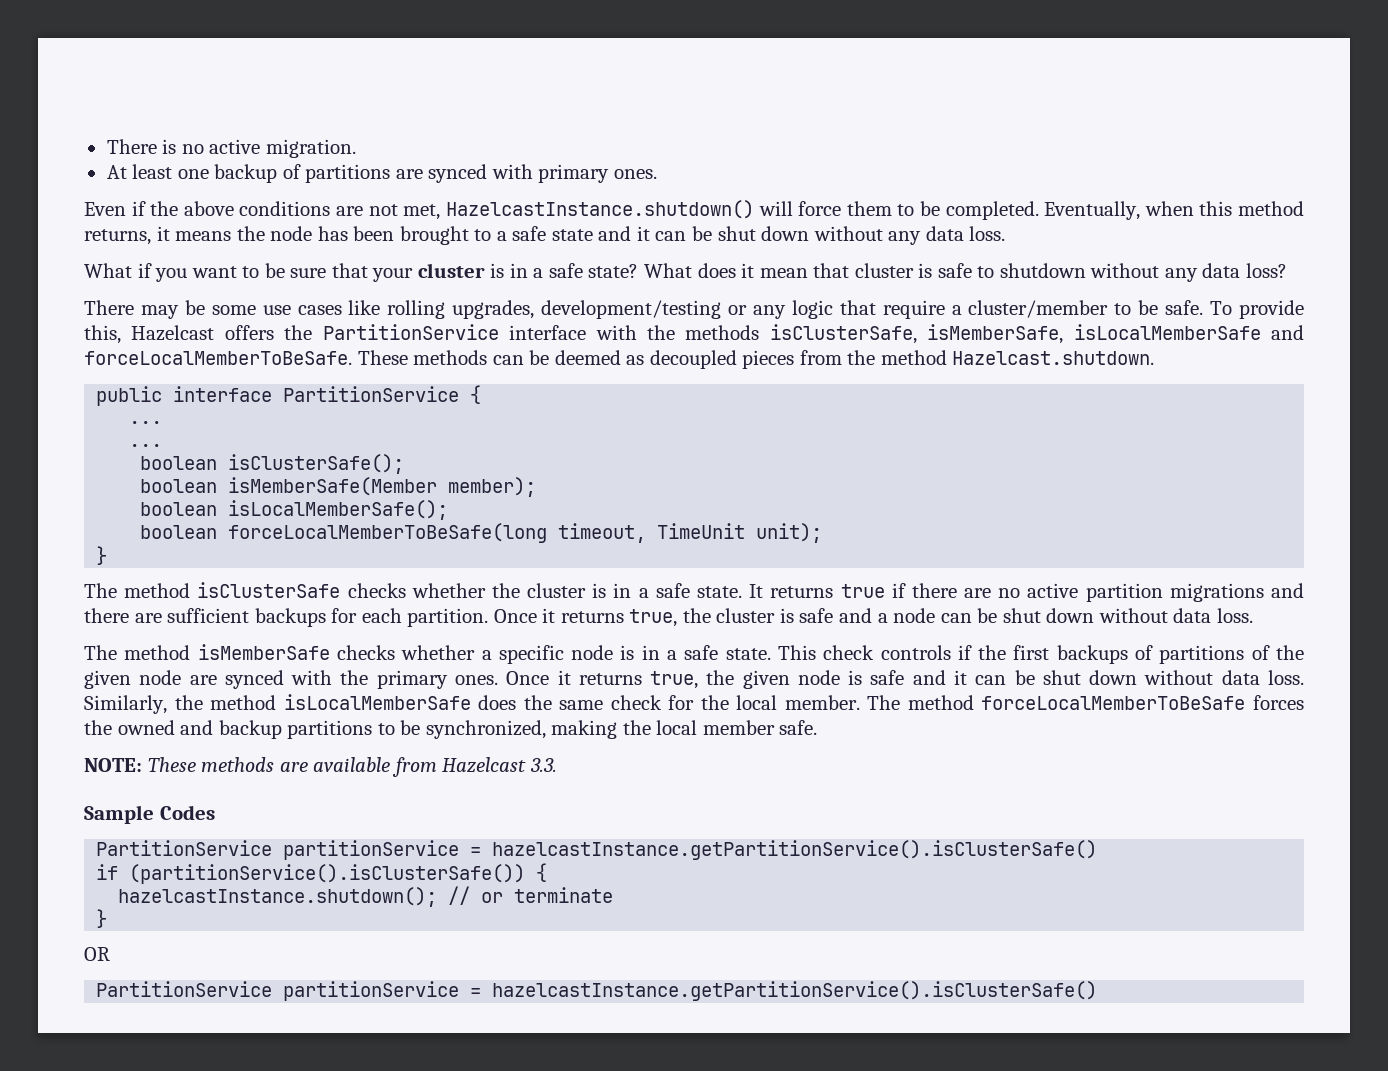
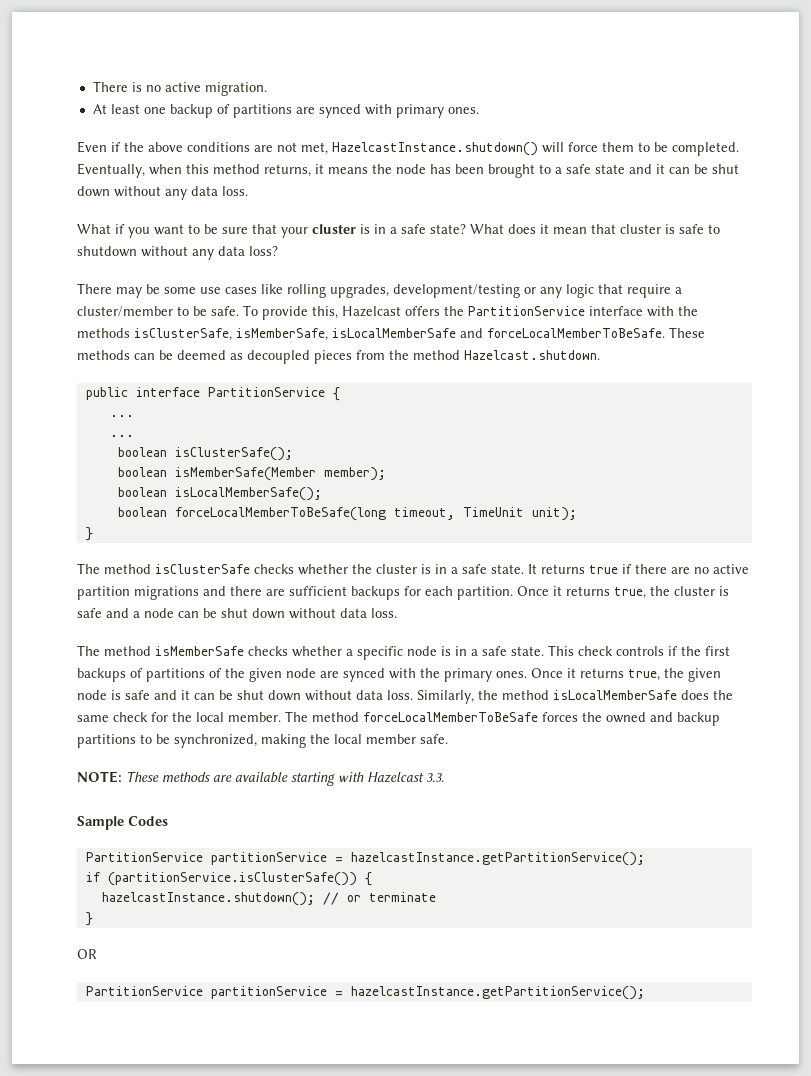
[391,757,437,777] from -> [291,772,364,786] starting with
[492,840,1098,860] [96,864,526,884] hazelcastInstance.getPartitionService().isClusterSafe() // if (partitionService().isClusterSafe()) -> [350,852,645,866] [85,872,357,886] hazelcastInstance.getPartitionService(); // if (partitionService.isClusterSafe())
[492,981,1098,1001] hazelcastInstance.getPartitionService().isClusterSafe() -> [350,986,645,1000] hazelcastInstance.getPartitionService();

